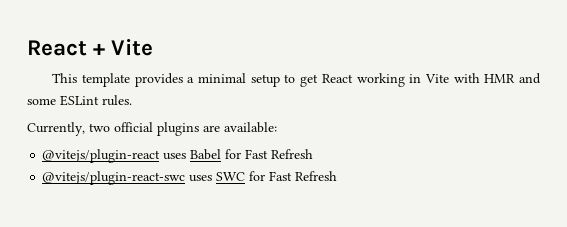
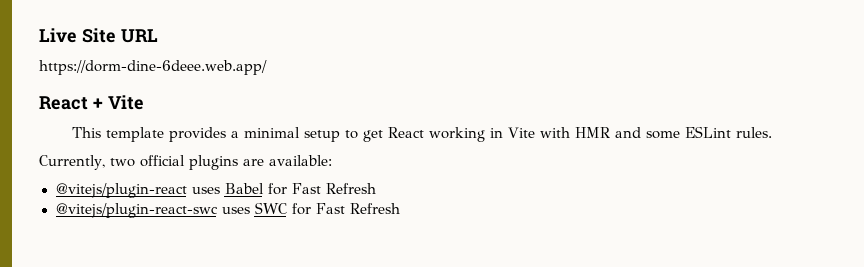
(27, 48) none -> [39,28,158,43] [39,60,267,75] Live Site URL // https://dorm-dine-6deee.web.app/ //

